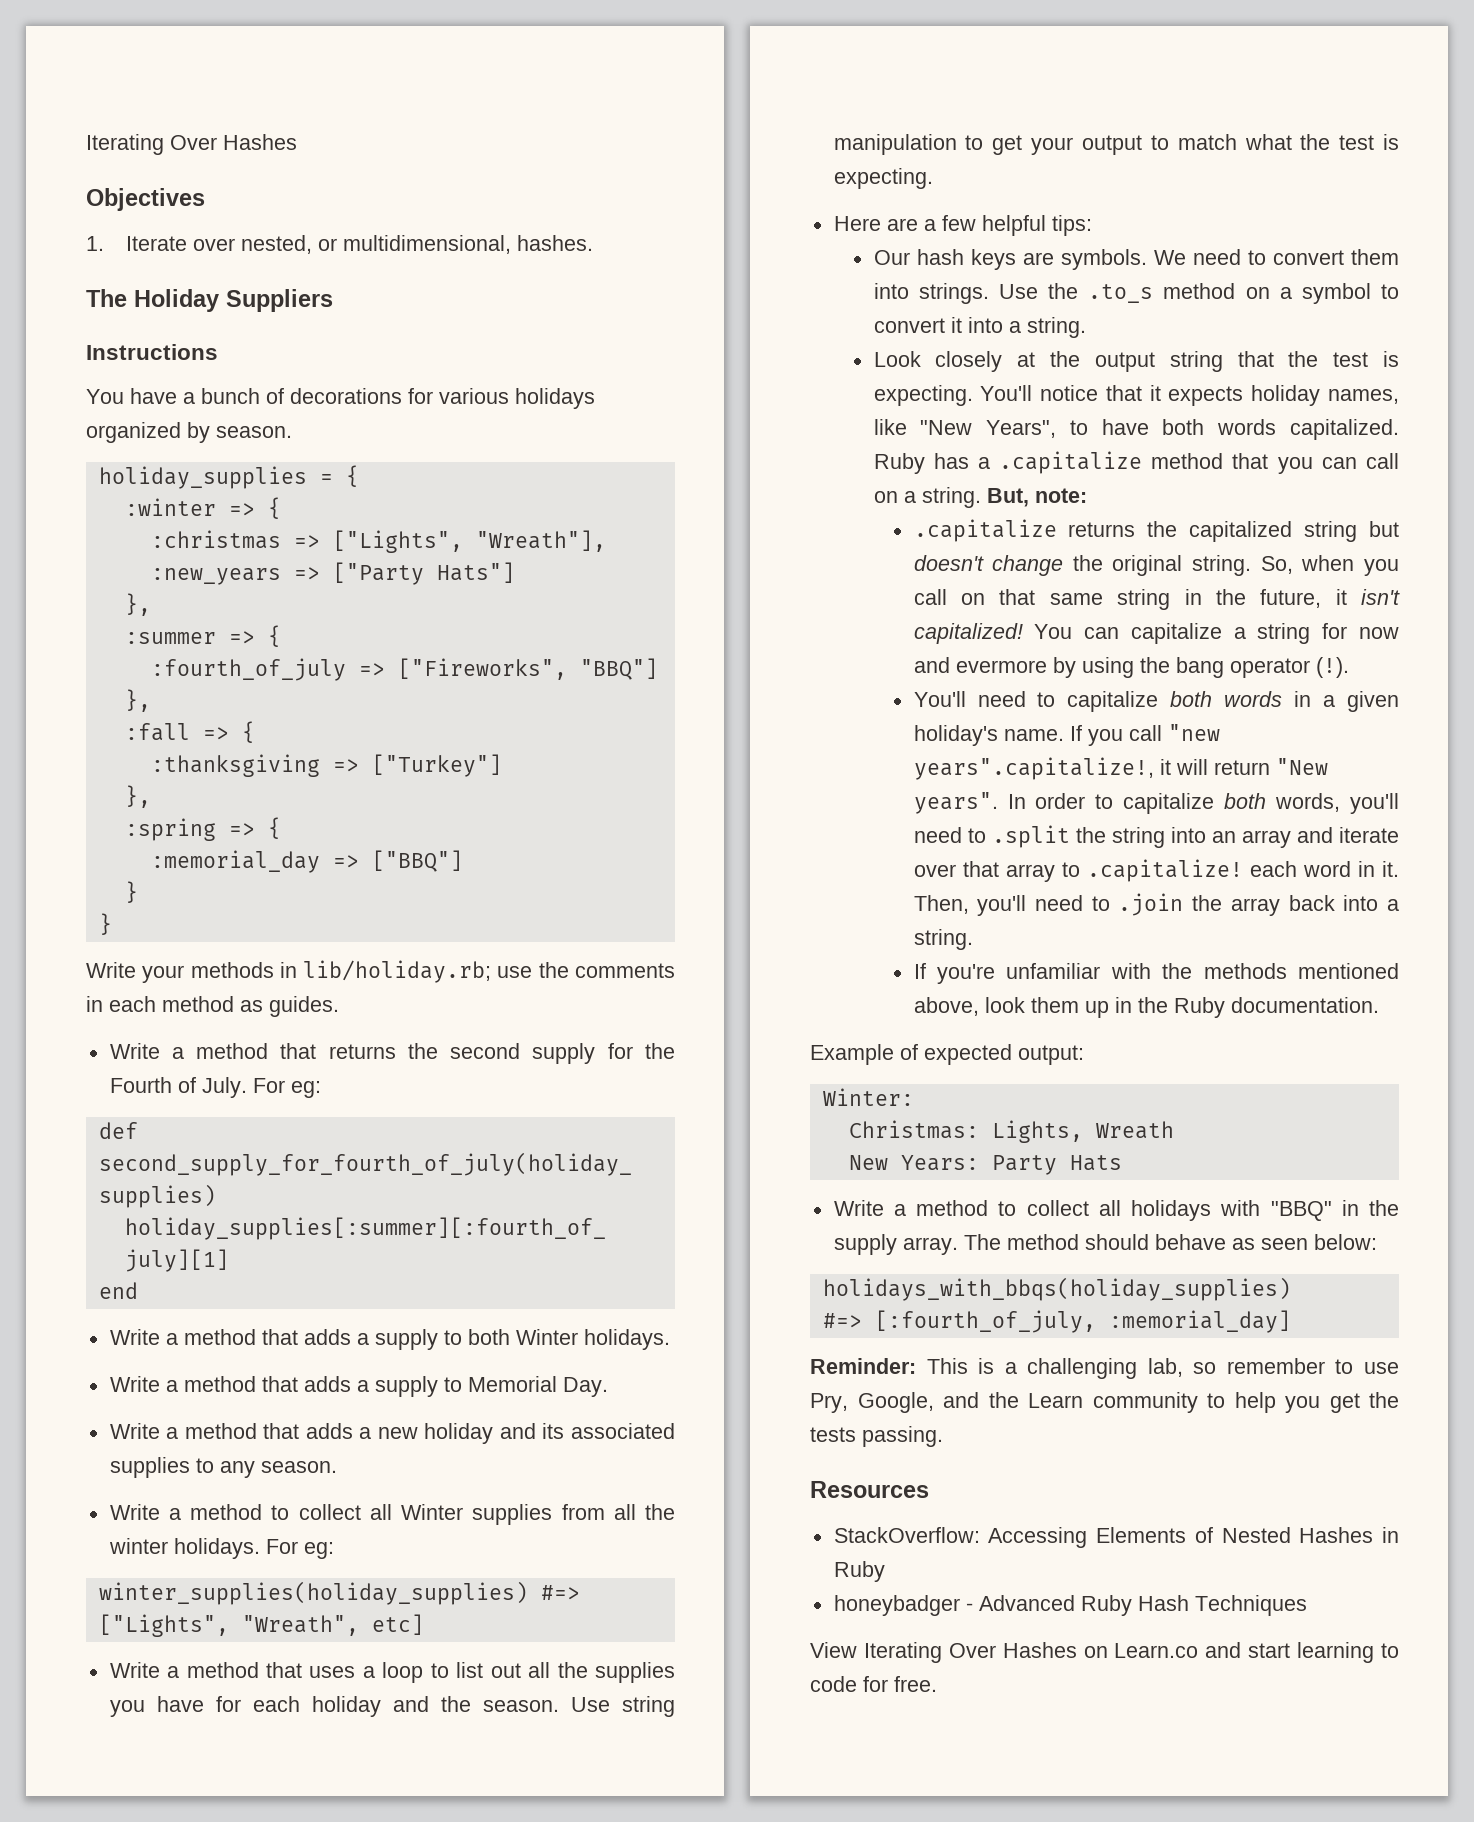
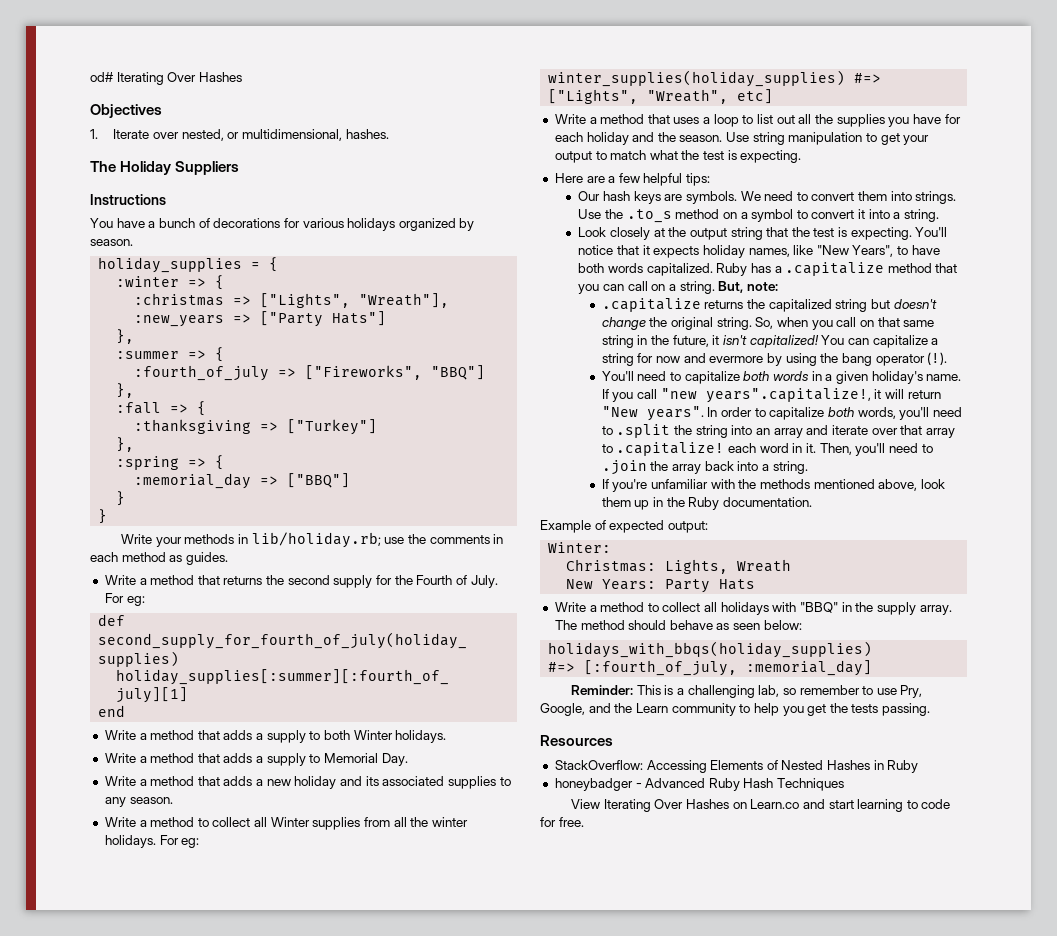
(86, 144) none -> [90,72,114,82] od#

